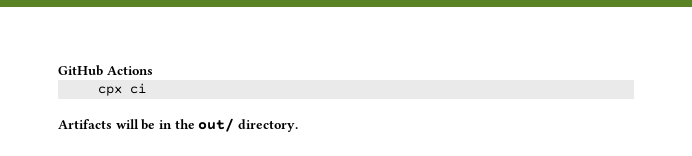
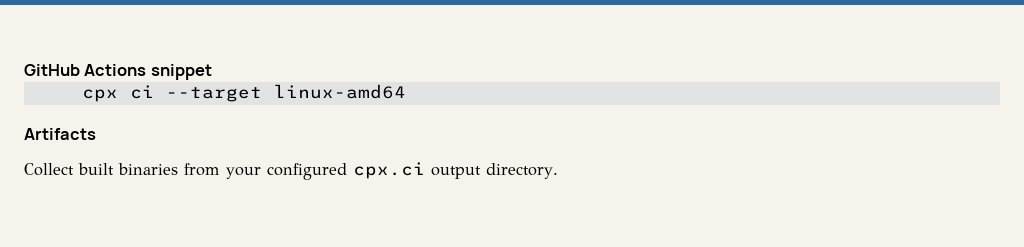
(153, 70) none -> [150,64,212,80] snippet
(146, 88) none -> [165,84,406,102] --target linux-amd64
[115,118,235,132] will be in the out/ -> [24,162,481,180] // Collect built binaries from your configured cpx.ci output

